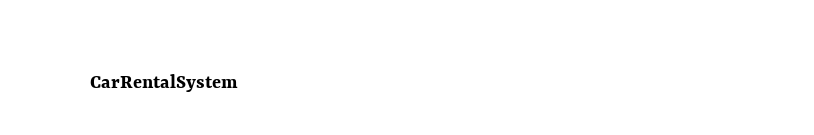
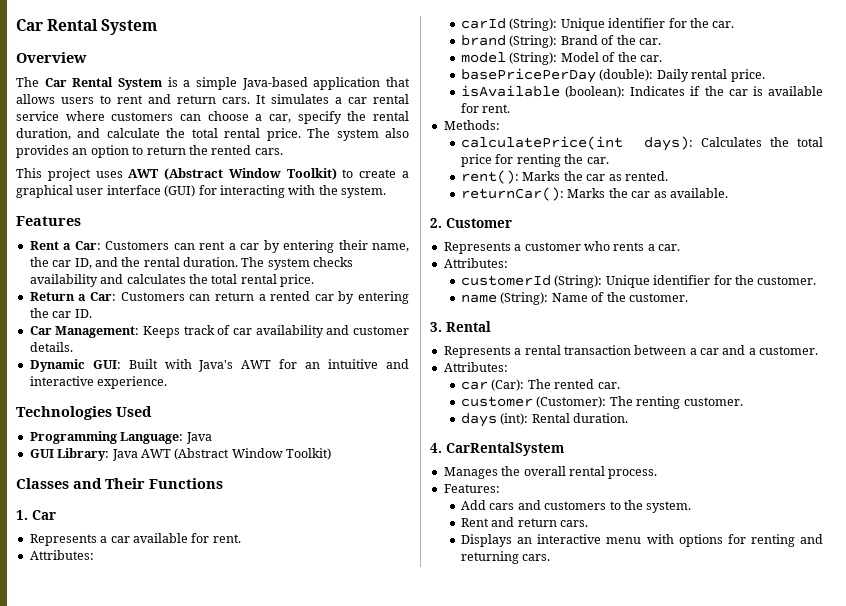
[90,74,238,92] CarRentalSystem -> [16,19,158,35] [16,52,87,63] [16,77,410,90] [16,94,409,104] [16,111,409,124] [16,128,410,141] [16,145,283,158] [16,168,409,181] [16,185,386,198] [16,216,81,226] [29,240,409,253] [29,257,354,270] [29,274,314,287] [29,291,409,304] [29,308,92,318] [29,325,409,338] [29,342,73,352] [29,359,410,372] [29,376,168,389] [16,406,152,420] [29,431,212,444] [29,448,331,461] [16,478,223,489] [16,510,56,520] [29,533,241,546] [29,550,94,560] [461,18,735,31] [461,35,661,48] [461,52,662,65] [461,68,765,83] [461,85,823,98] [461,103,511,113] [443,120,500,130] [461,136,823,151] [461,154,609,167] [461,170,668,184] [461,187,728,201] [430,218,512,228] [443,241,680,254] [443,258,508,268] [461,275,817,288] [461,292,688,305] [430,321,491,332] [443,345,819,358] [443,362,508,372] [461,379,620,391] [461,396,743,409] [461,413,629,427] [430,442,564,456] [443,466,658,479] [443,484,500,493] [461,500,692,513] [461,517,589,527] [461,534,823,547] [461,551,551,564] Car Rental System // Overview // The Car Rental System is a simple Java-based application that allows users to rent and return cars. It simulates a car rental service where customers can choose a car, specify the rental duration, and calculate the total rental price. The system also provides an option to return the rented cars. // This project uses AWT (Abstract Window Toolkit) to create a graphical user interface (GUI) for interacting with the system. // Features // Rent a Car: Customers can rent a car by entering their name, the car ID, and the rental duration. The system checks availability and calculates the total rental price. // Return a Car: Customers can return a rented car by entering the car ID. // Car Management: Keeps track of car availability and customer details. // Dynamic GUI: Built with Java's AWT for an intuitive and interactive experience. // Technologies Used // Programming Language: Java // GUI Library: Java AWT (Abstract Window Toolkit) // Classes and Their Functions // 1. Car // Represents a car available for rent. // Attributes: // carId (String): Unique identifier for the car. // brand (String): Brand of the car. // model (String): Model of the car. // basePricePerDay (double): Daily rental price. // isAvailable (boolean): Indicates if the car is available for rent. // Methods: // calculatePrice(int days): Calculates the total price for renting the car. // rent(): Marks the car as rented. // returnCar(): Marks the car as available. // 2. Customer // Represents a customer who rents a car. // Attributes: // customerId (String): Unique identifier for the customer. // name (String): Name of the customer. // 3. Rental // Represents a rental transaction between a car and a customer. // Attributes: // car (Car): The rented car. // customer (Customer): The renting customer. // days (int): Rental duration. // 4. CarRentalSystem // Manages the overall rental process. // Features: // Add cars and customers to the system. // Rent and return cars. // Displays an interactive menu with options for renting and returning cars.

